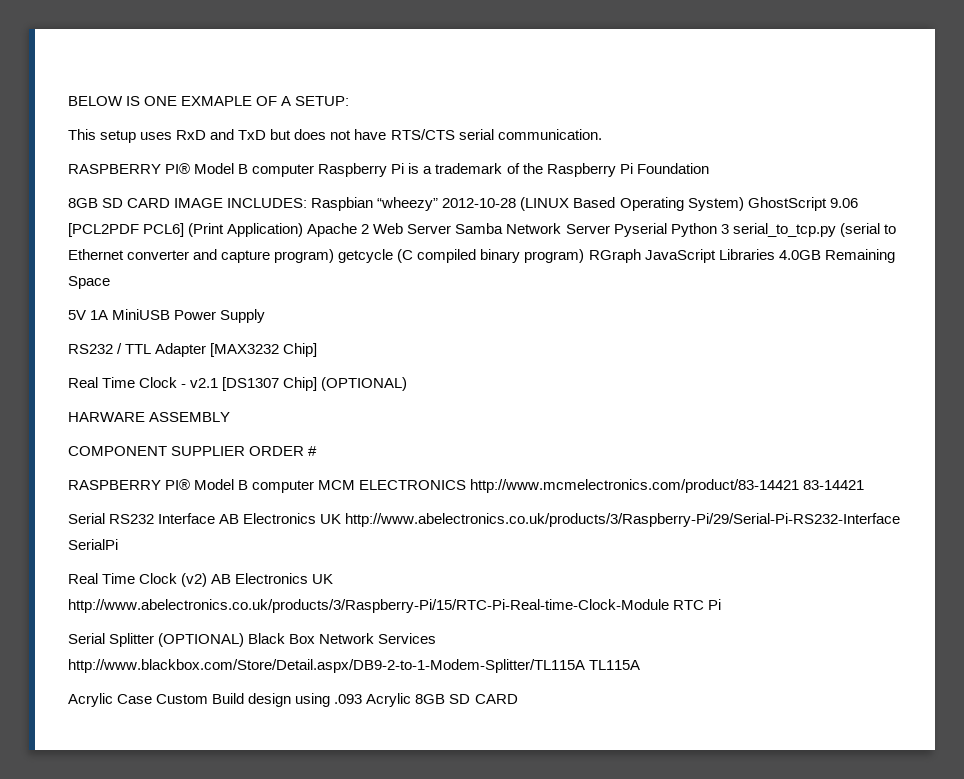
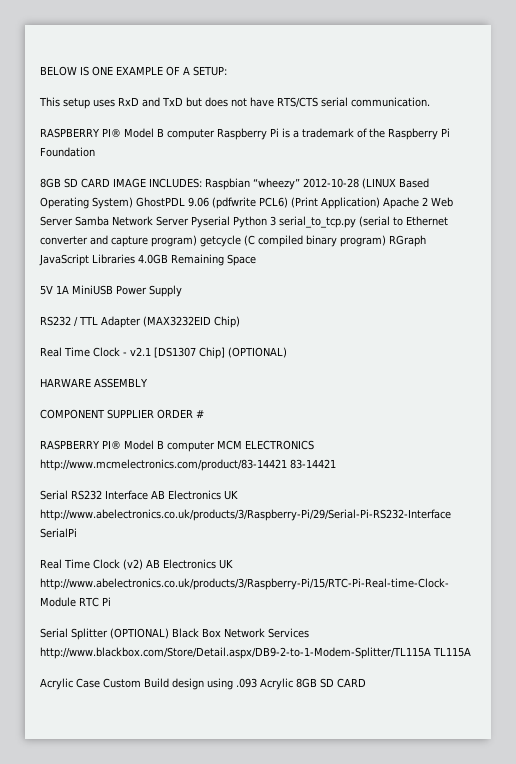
[181,96,253,106] EXMAPLE -> [116,66,163,75] EXAMPLE
[747,197,858,211] [68,223,185,237] GhostScript 9.06 [PCL2PDF PCL6] -> [136,197,288,209] GhostPDL 9.06 (pdfwrite PCL6)
[210,343,318,357] [MAX3232 Chip] -> [143,316,240,328] (MAX3232EID Chip)

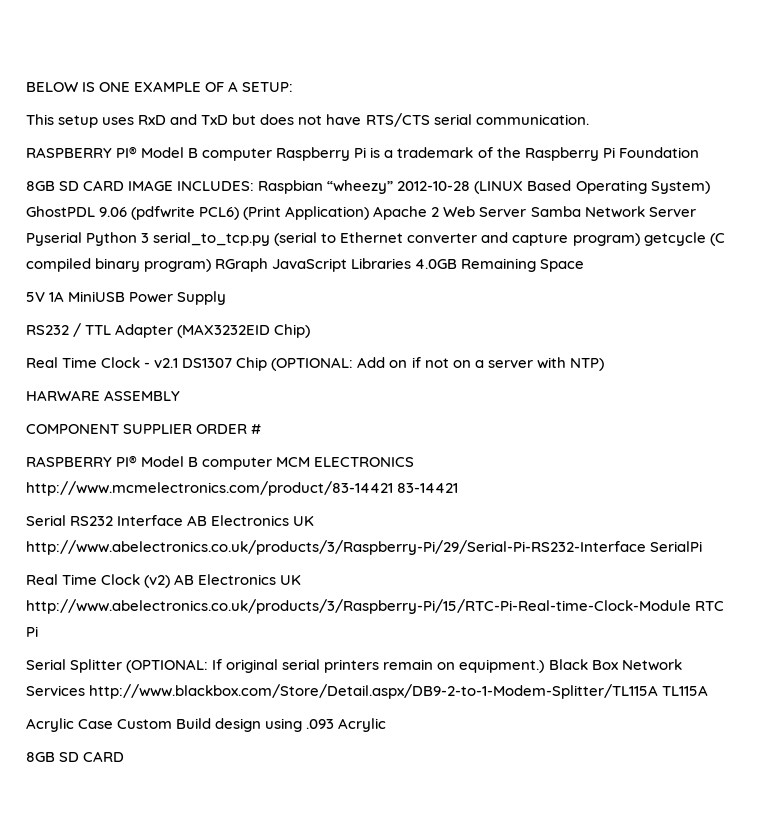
[154,347,287,359] [DS1307 Chip] (OPTIONAL) -> [182,357,604,371] DS1307 Chip (OPTIONAL: Add on if not on a server with NTP)
[110,628,169,639] (OPTIONAL) -> [126,659,545,673] (OPTIONAL: If original serial printers remain on equipment.)
(293, 684) none -> (387, 725) //

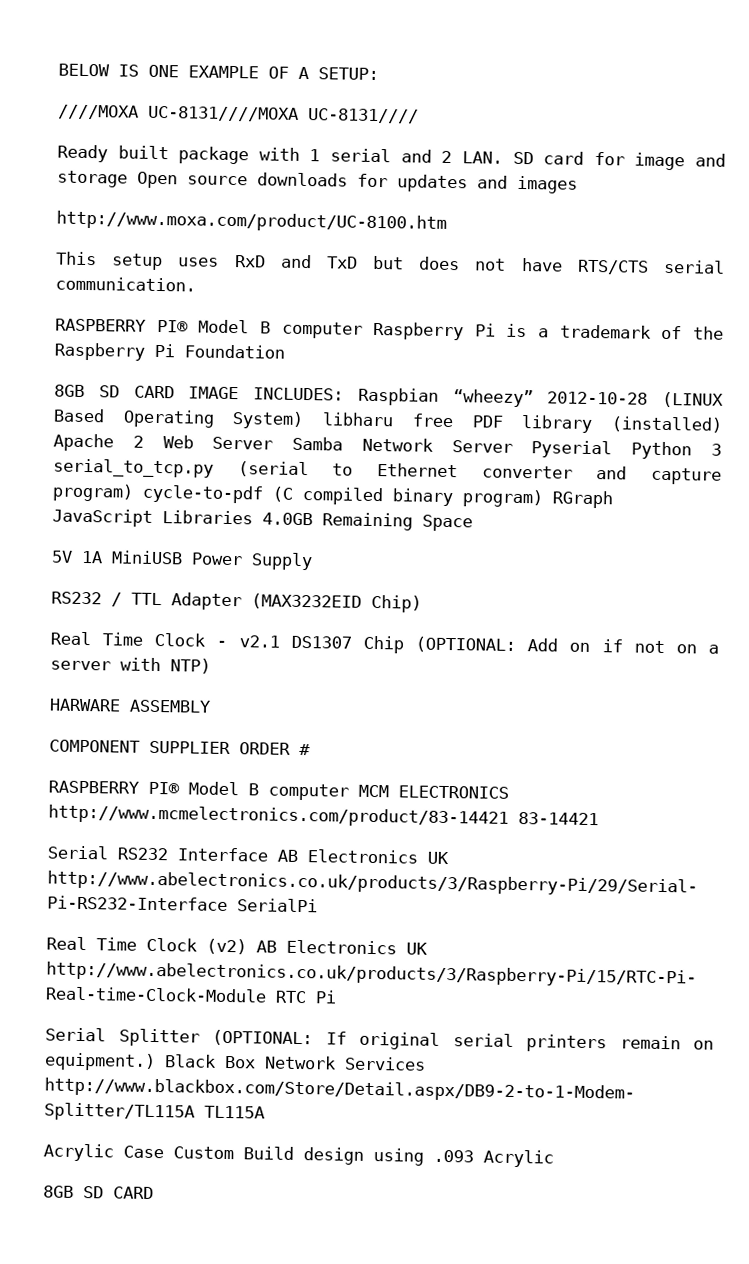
(294, 87) none -> [58,104,419,124] [57,144,727,171] [57,170,578,194] [56,210,447,233] // ////MOXA UC-8131////MOXA UC-8131//// // Ready built package with 1 serial and 2 LAN. SD card for image and storage Open source downloads for updates and images // http://www.moxa.com/product/UC-8100.htm
[26,206,370,220] GhostPDL 9.06 (pdfwrite PCL6) (Print Application) -> [322,412,722,433] libharu free PDF library (installed)
[643,232,706,246] getcycle -> [142,484,263,504] cycle-to-pdf

